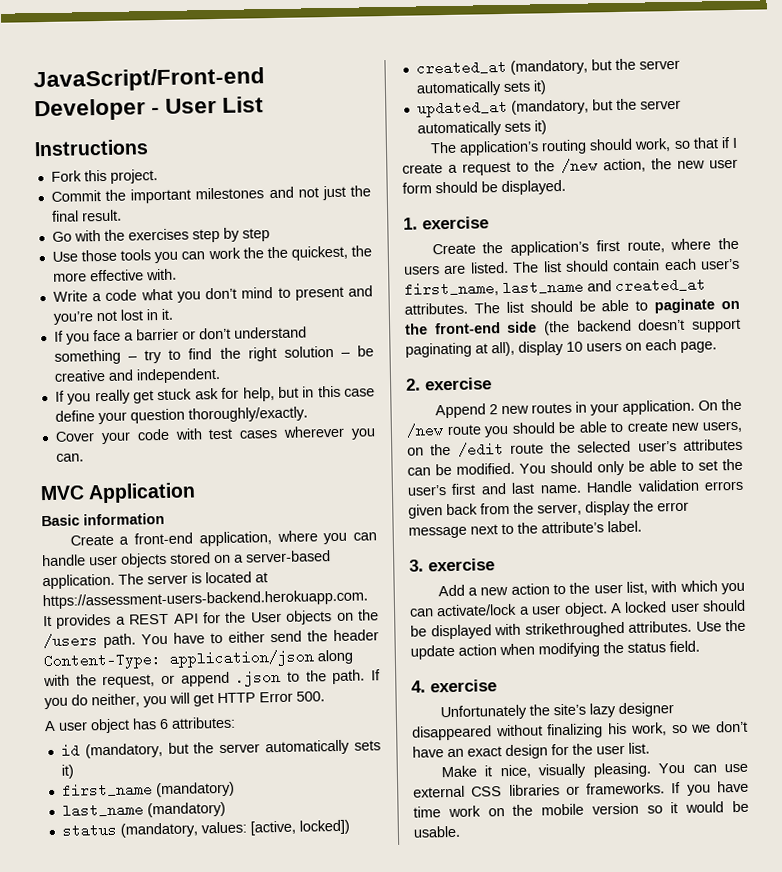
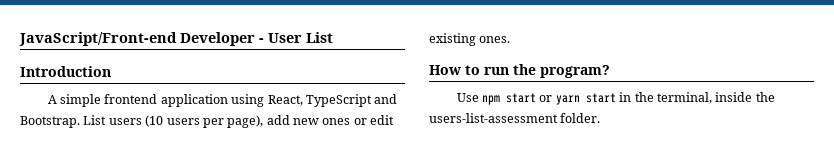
[34,139,149,157] [50,169,158,184] [50,185,371,204] [51,209,122,222] [51,227,270,243] [51,245,373,264] [52,268,177,282] [52,285,373,303] [52,308,173,325] [53,326,307,345] [53,345,375,365] [53,367,221,384] [54,385,376,405] [54,406,308,425] [54,425,377,445] [55,453,84,462] [40,482,197,504] [41,512,165,527] [69,530,377,547] [42,550,331,568] [42,571,268,590] [42,589,368,610] [43,609,379,629] [43,629,379,649] [43,649,353,671] [43,669,381,689] [44,691,325,710] [44,716,236,734] [60,739,381,759] [60,764,74,779] [61,781,235,798] [61,801,226,818] [61,819,350,838] [415,58,680,76] [415,80,547,97] [416,98,681,118] [416,120,547,137] [429,137,738,156] [402,158,738,176] [402,179,566,196] [403,216,489,230] [431,237,739,256] [404,258,740,275] [404,277,706,297] [404,298,740,315] [405,318,741,336] [405,339,717,358] [406,377,492,391] [434,398,742,419] [406,420,742,438] [407,438,743,457] [407,458,743,476] [407,479,743,496] [408,500,689,519] [408,520,642,539] [409,558,495,572] [437,580,745,597] [410,599,746,618] [410,619,746,640] [410,640,700,660] [411,679,497,693] [439,702,674,721] [412,720,748,741] [412,742,650,760] [440,762,748,779] [413,780,749,798] [413,800,749,818] [413,825,461,838] Instructions // Fork this project. // Commit the important milestones and not just the final result. // Go with the exercises step by step // Use those tools you can work the the quickest, the more effective with. // Write a code what you don’t mind to present and you’re not lost in it. // If you face a barrier or don’t understand something – try to find the right solution – be creative and independent. // If you really get stuck ask for help, but in this case define your question thoroughly/exactly. // Cover your code with test cases wherever you can. // MVC Application // Basic information // Create a front-end application, where you can handle user objects stored on a server-based application. The server is located at https://assessment-users-backend.herokuapp.com. It provides a REST API for the User objects on the /users path. You have to either send the header Content-Type: application/json along with the request, or append .json to the path. If you do neither, you will get HTTP Error 500. // A user object has 6 attributes: // id (mandatory, but the server automatically sets it) // first_name (mandatory) // last_name (mandatory) // status (mandatory, values: [active, locked]) // created_at (mandatory, but the server automatically sets it) // updated_at (mandatory, but the server automatically sets it) // The application’s routing should work, so that if I create a request to the /new action, the new user form should be displayed. // 1. exercise // Create the application’s first route, where the users are listed. The list should contain each user’s first_name, last_name and created_at attributes. The list should be able to paginate on the front-end side (the backend doesn’t support paginating at all), display 10 users on each page. // 2. exercise // Append 2 new routes in your application. On the /new route you should be able to create new users, on the /edit route the selected user’s attributes can be modified. You should only be able to set the user’s first and last name. Handle validation errors given back from the server, display the error message next to the attribute’s label. // 3. exercise // Add a new action to the user list, with which you can activate/lock a user object. A locked user should be displayed with strikethroughed attributes. Use the update action when modifying the status field. // 4. exercise // Unfortunately the site’s lazy designer disappeared without finalizing his work, so we don’t have an exact design for the user list. // Make it nice, visually pleasing. You can use external CSS libraries or frameworks. If you have time work on the mobile version so it would be usable. -> [20,66,111,77] [47,94,398,107] [20,115,395,128] [429,33,511,46] [429,64,610,78] [456,92,775,105] [429,113,601,123] Introduction // A simple frontend application using React, TypeScript and Bootstrap. List users (10 users per page), add new ones or edit existing ones. // How to run the program? // Use npm start or yarn start in the terminal, inside the users-list-assessment folder.

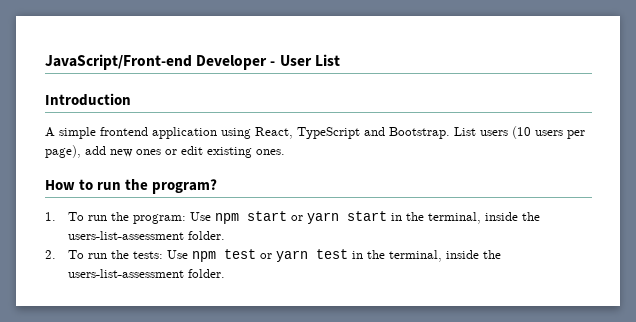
(610, 71) none -> [45,212,186,224] 1. To run the program:
(601, 118) none -> [45,249,501,262] [67,269,225,278] // 2. To run the tests: Use npm test or yarn test in the terminal, inside the users-list-assessment folder.

